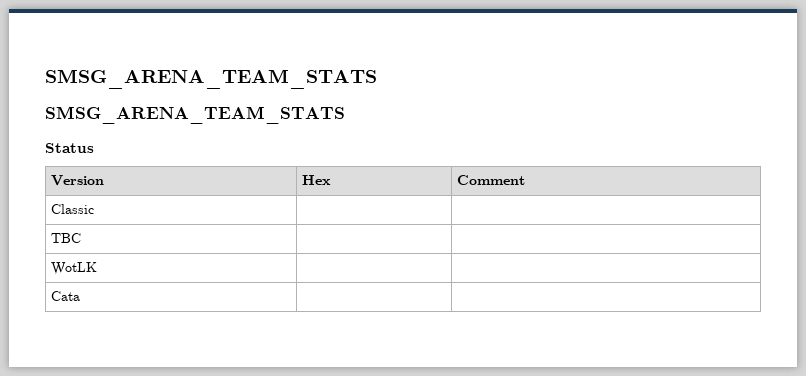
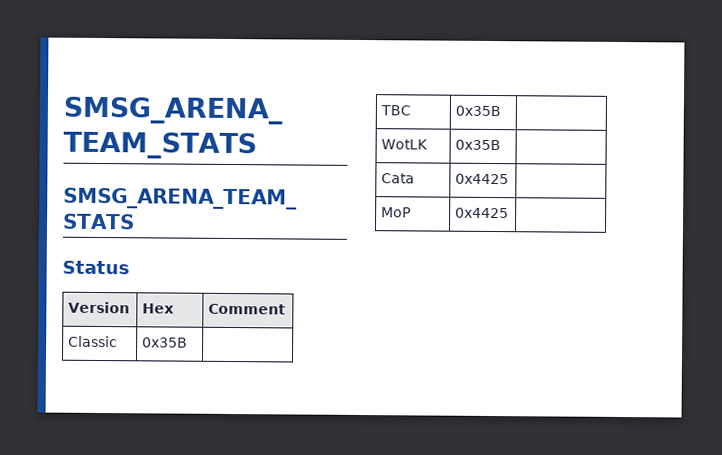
(94, 209) none -> [142,337,189,348] 0x35B
(81, 238) none -> [455,105,502,117] 0x35B
(97, 268) none -> [455,139,502,151] 0x35B
(80, 296) none -> [455,173,510,185] [381,207,412,218] [455,207,510,219] 0x4425 | // MoP | 0x4425

